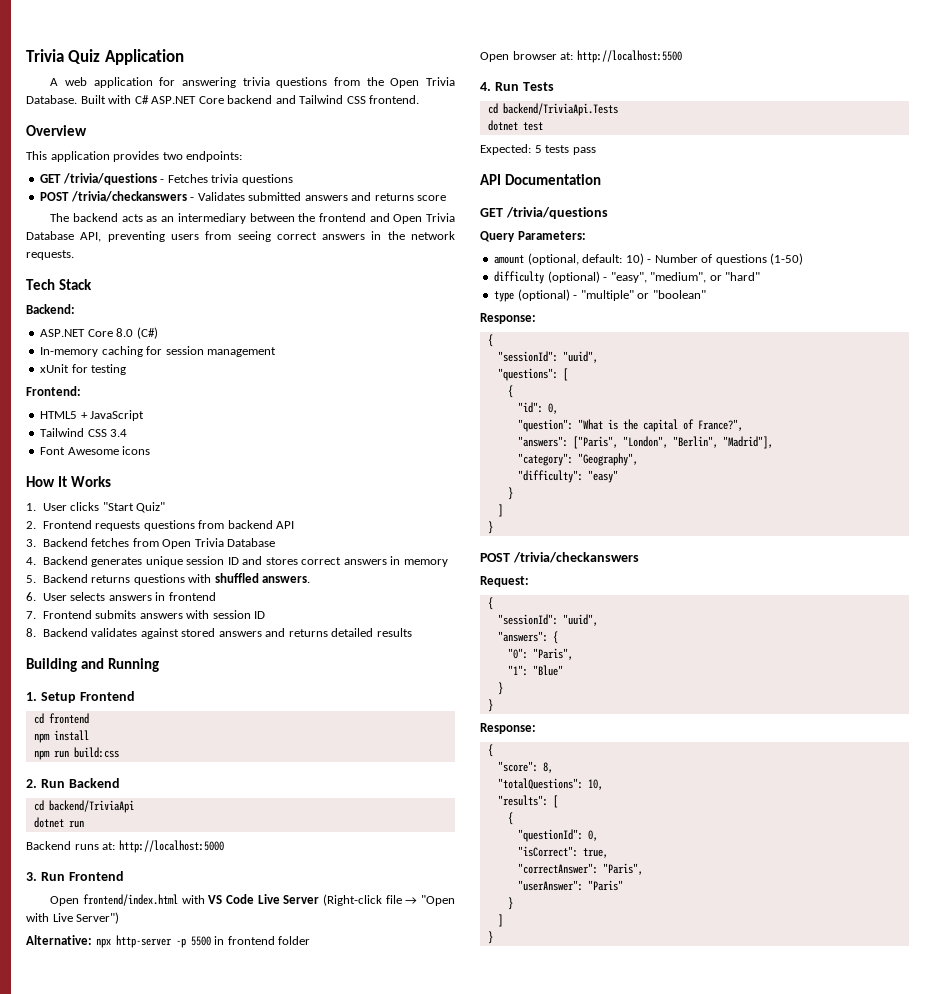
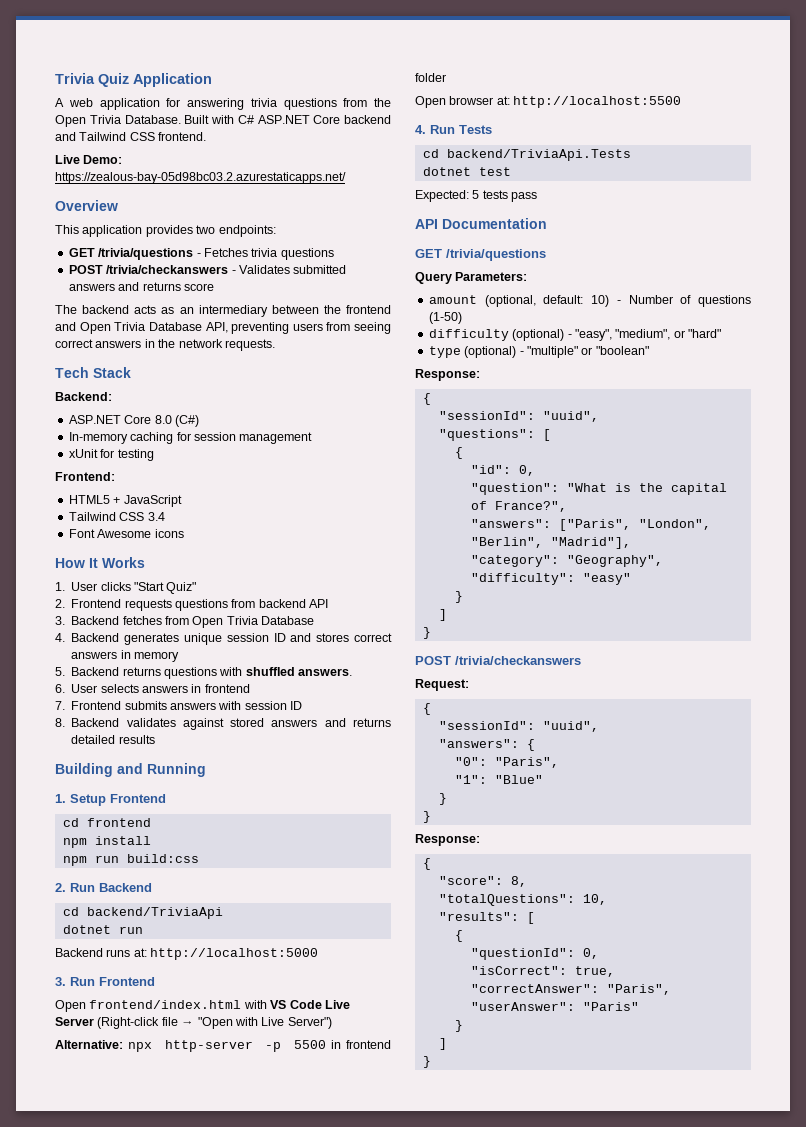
(420, 99) none -> [55,155,123,164] [55,172,346,184] // Live Demo: https://zealous-bay-05d98bc03.2.azurestaticapps.net/

